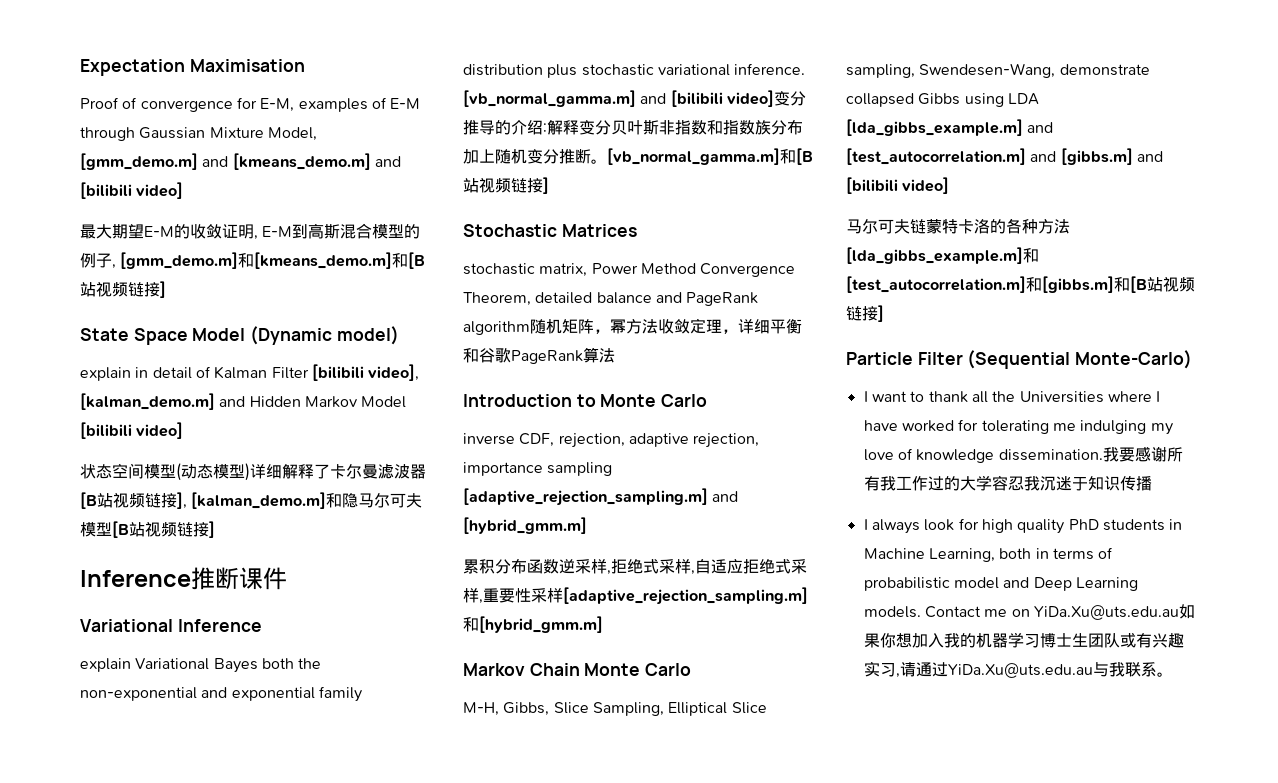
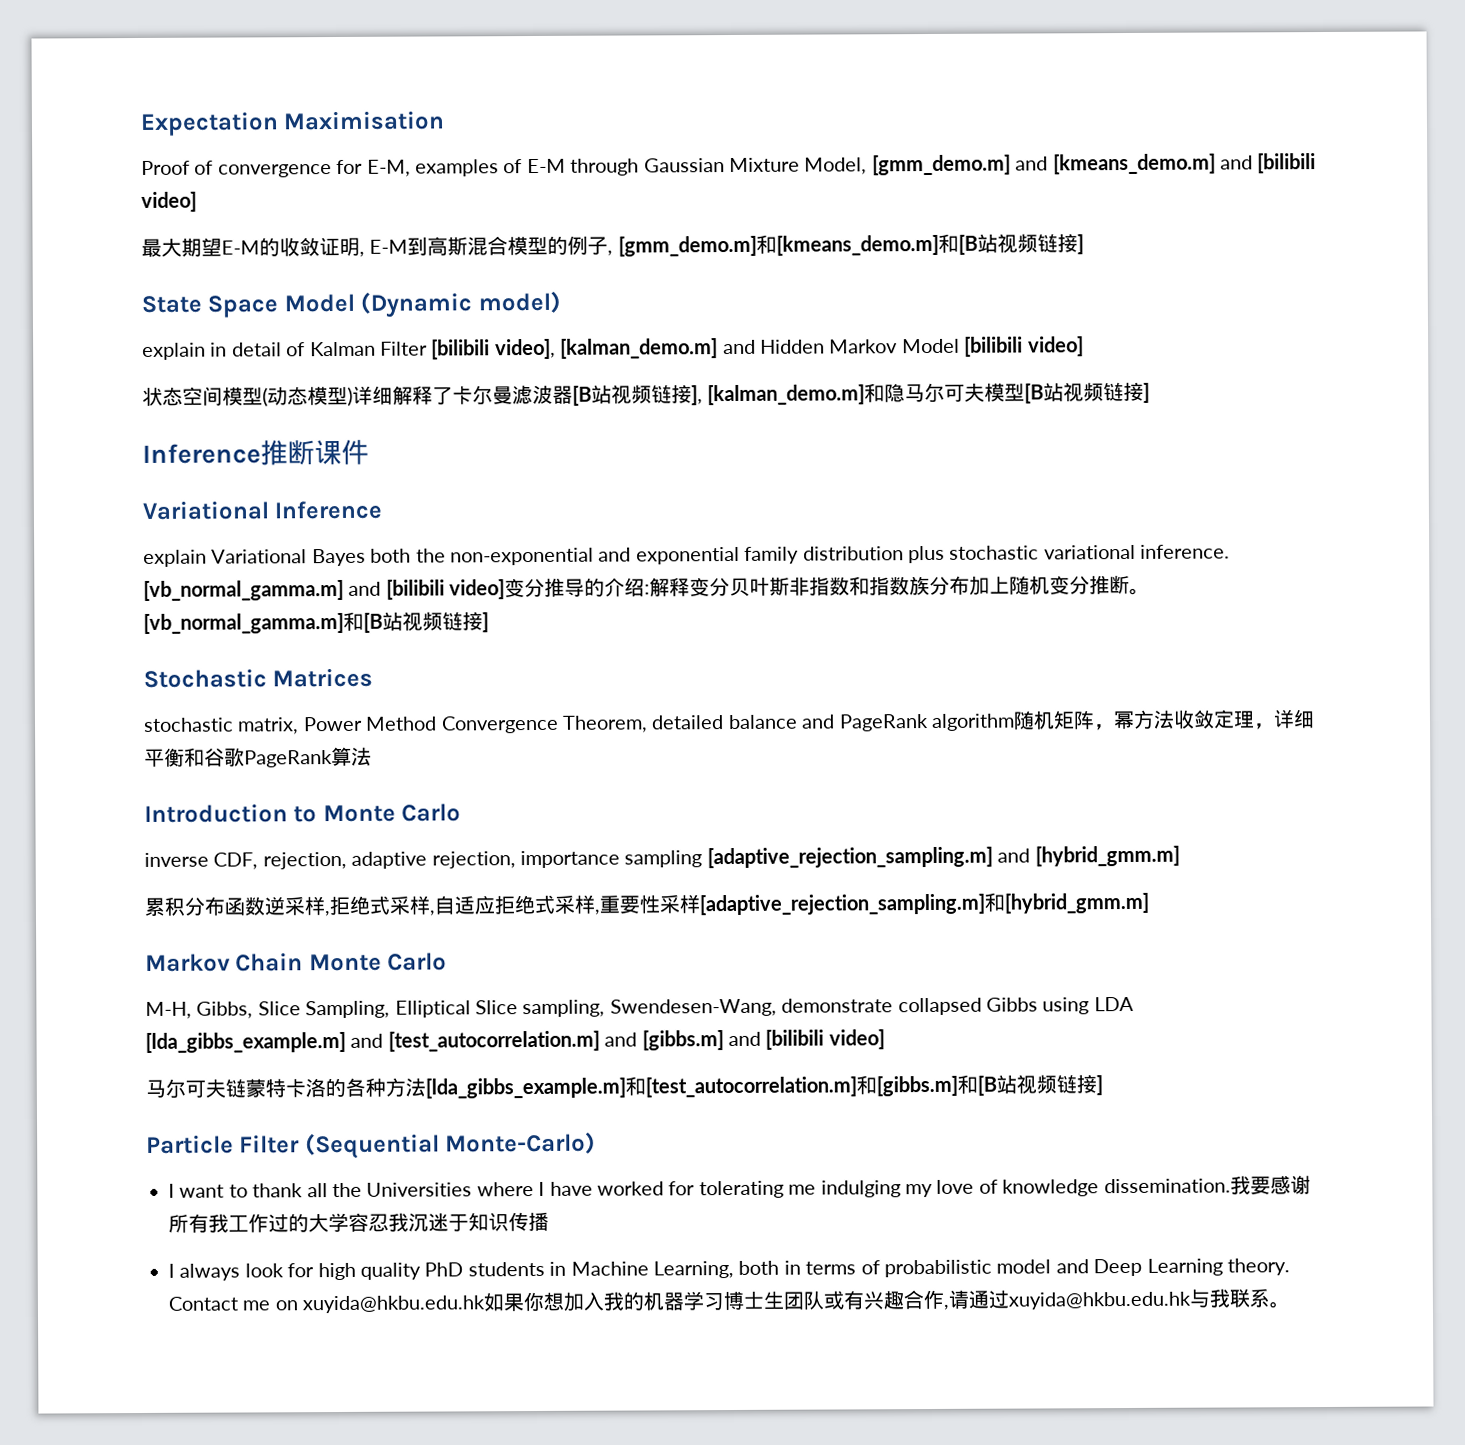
[863,606,921,618] models. -> [1226,1258,1290,1276] theory.
[1033,605,1179,620] YiDa.Xu@uts.edu.au -> [302,1295,486,1314] xuyida@hkbu.edu.hk
[863,661,896,677] 实习 -> [903,1289,945,1310] 合作
[947,663,1093,678] YiDa.Xu@uts.edu.au -> [1008,1291,1192,1310] xuyida@hkbu.edu.hk

